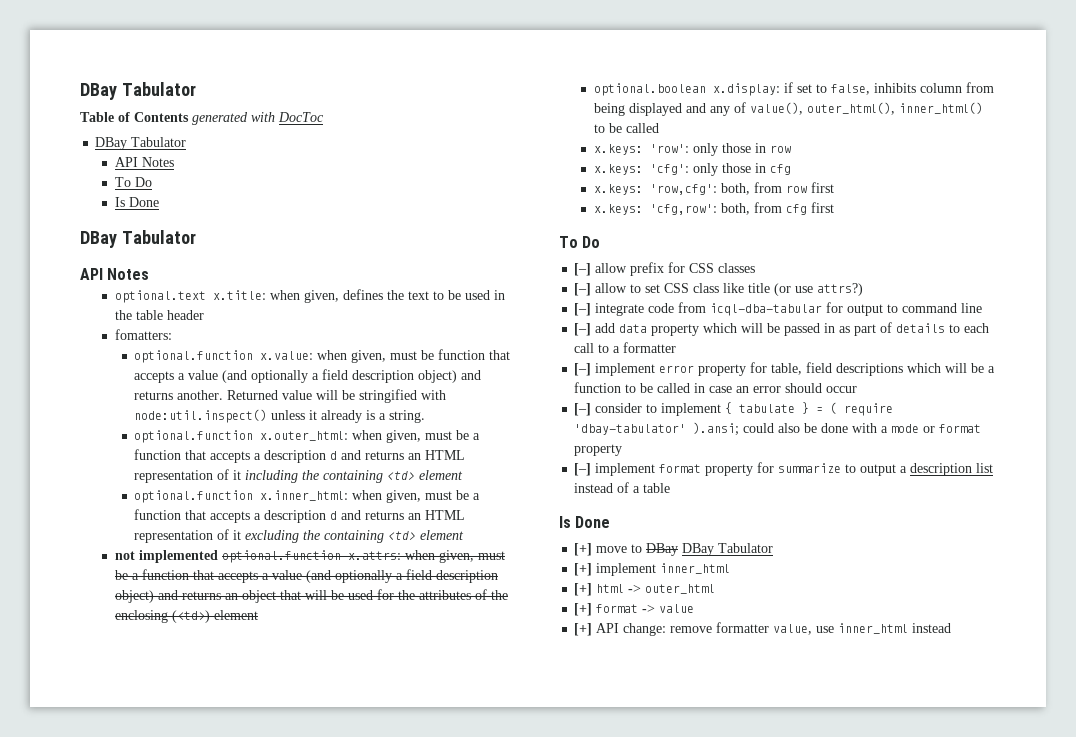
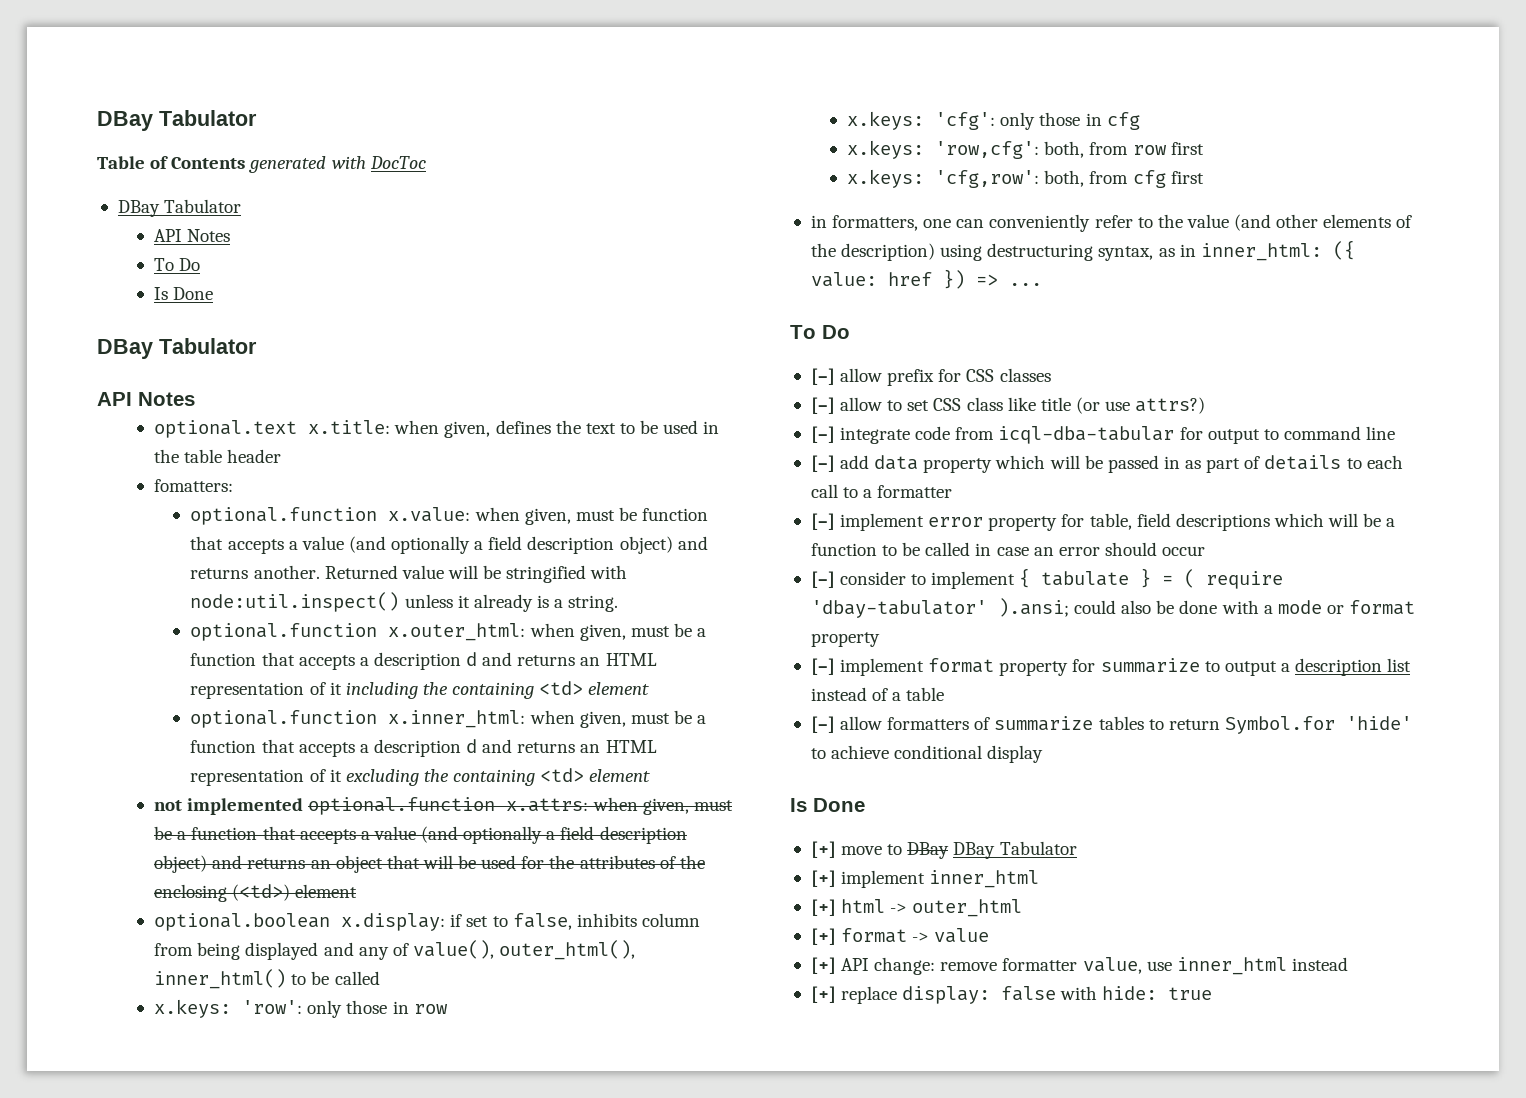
(834, 207) none -> [810,214,1413,232] [810,240,1355,261] [810,269,1042,289] // in formatters, one can conveniently refer to the value (and other elements of the description) using destructuring syntax, as in inner_html: ({ value: href }) => ...
(671, 488) none -> [810,716,1412,734] [810,745,1044,763] // [–] allow formatters of summarize tables to return Symbol.for 'hide' to achieve conditional display
(952, 628) none -> [810,986,1213,1004] // [+] replace display: false with hide: true

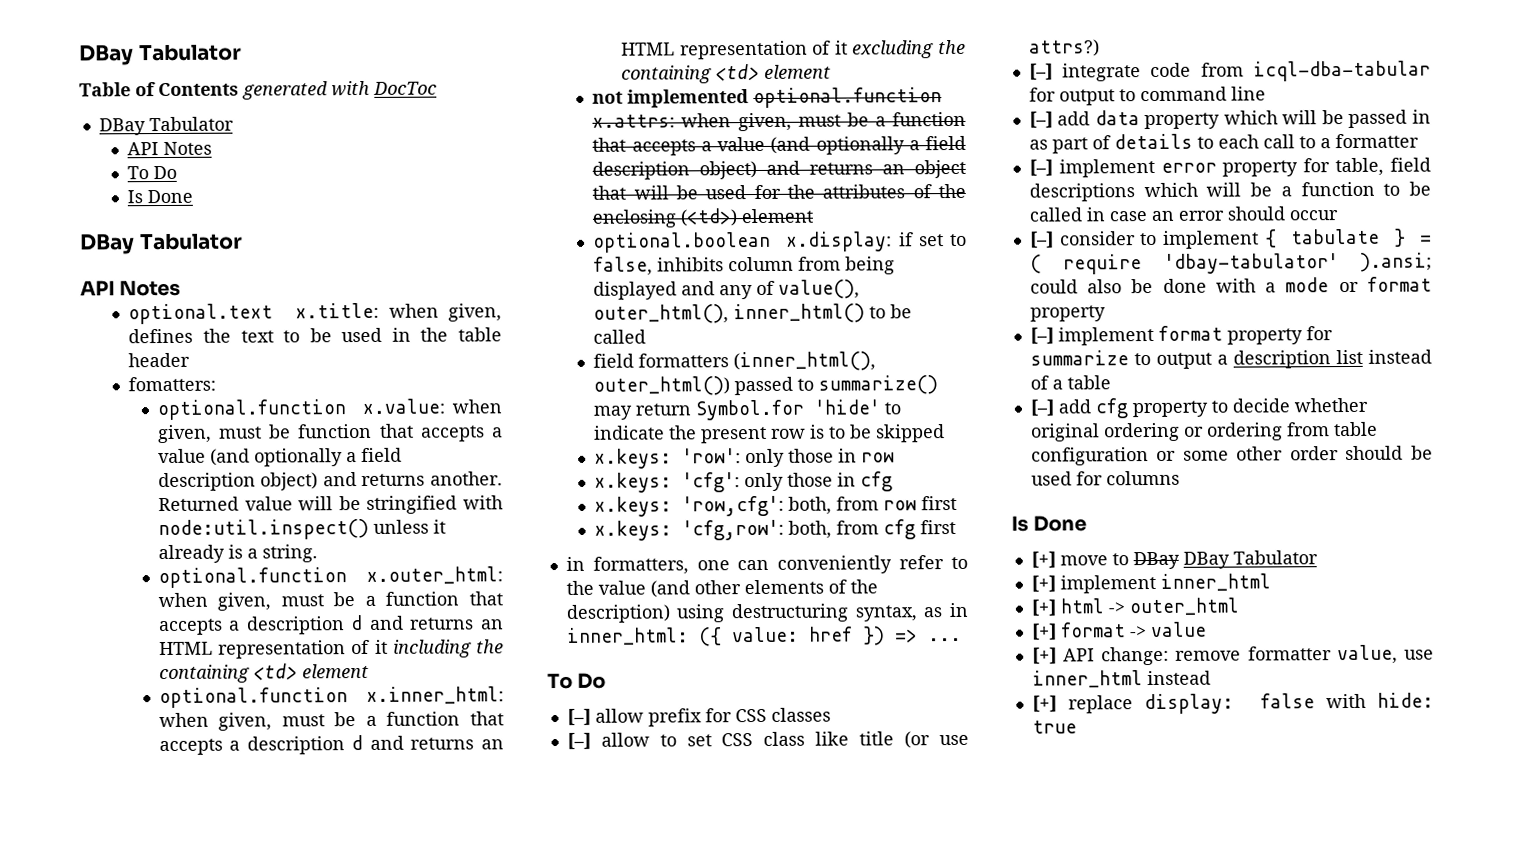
(380, 978) none -> [593,351,877,372] [593,375,939,396] [593,399,902,421] [594,424,946,444] // field formatters (inner_html(), outer_html()) passed to summarize() may return Symbol.for 'hide' to indicate the present row is to be skipped
[840,716,1412,734] [810,745,1044,763] allow formatters of summarize tables to return Symbol.for 'hide' to achieve conditional display -> [1057,397,1368,419] [1029,421,1378,442] [1030,445,1433,466] [1030,470,1180,486] add cfg property to decide whether original ordering or ordering from table configuration or some other order should be used for columns

